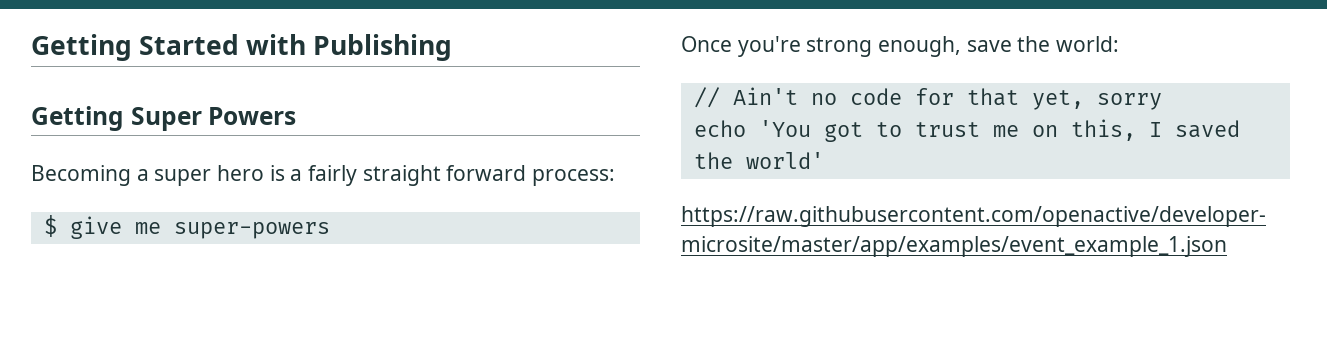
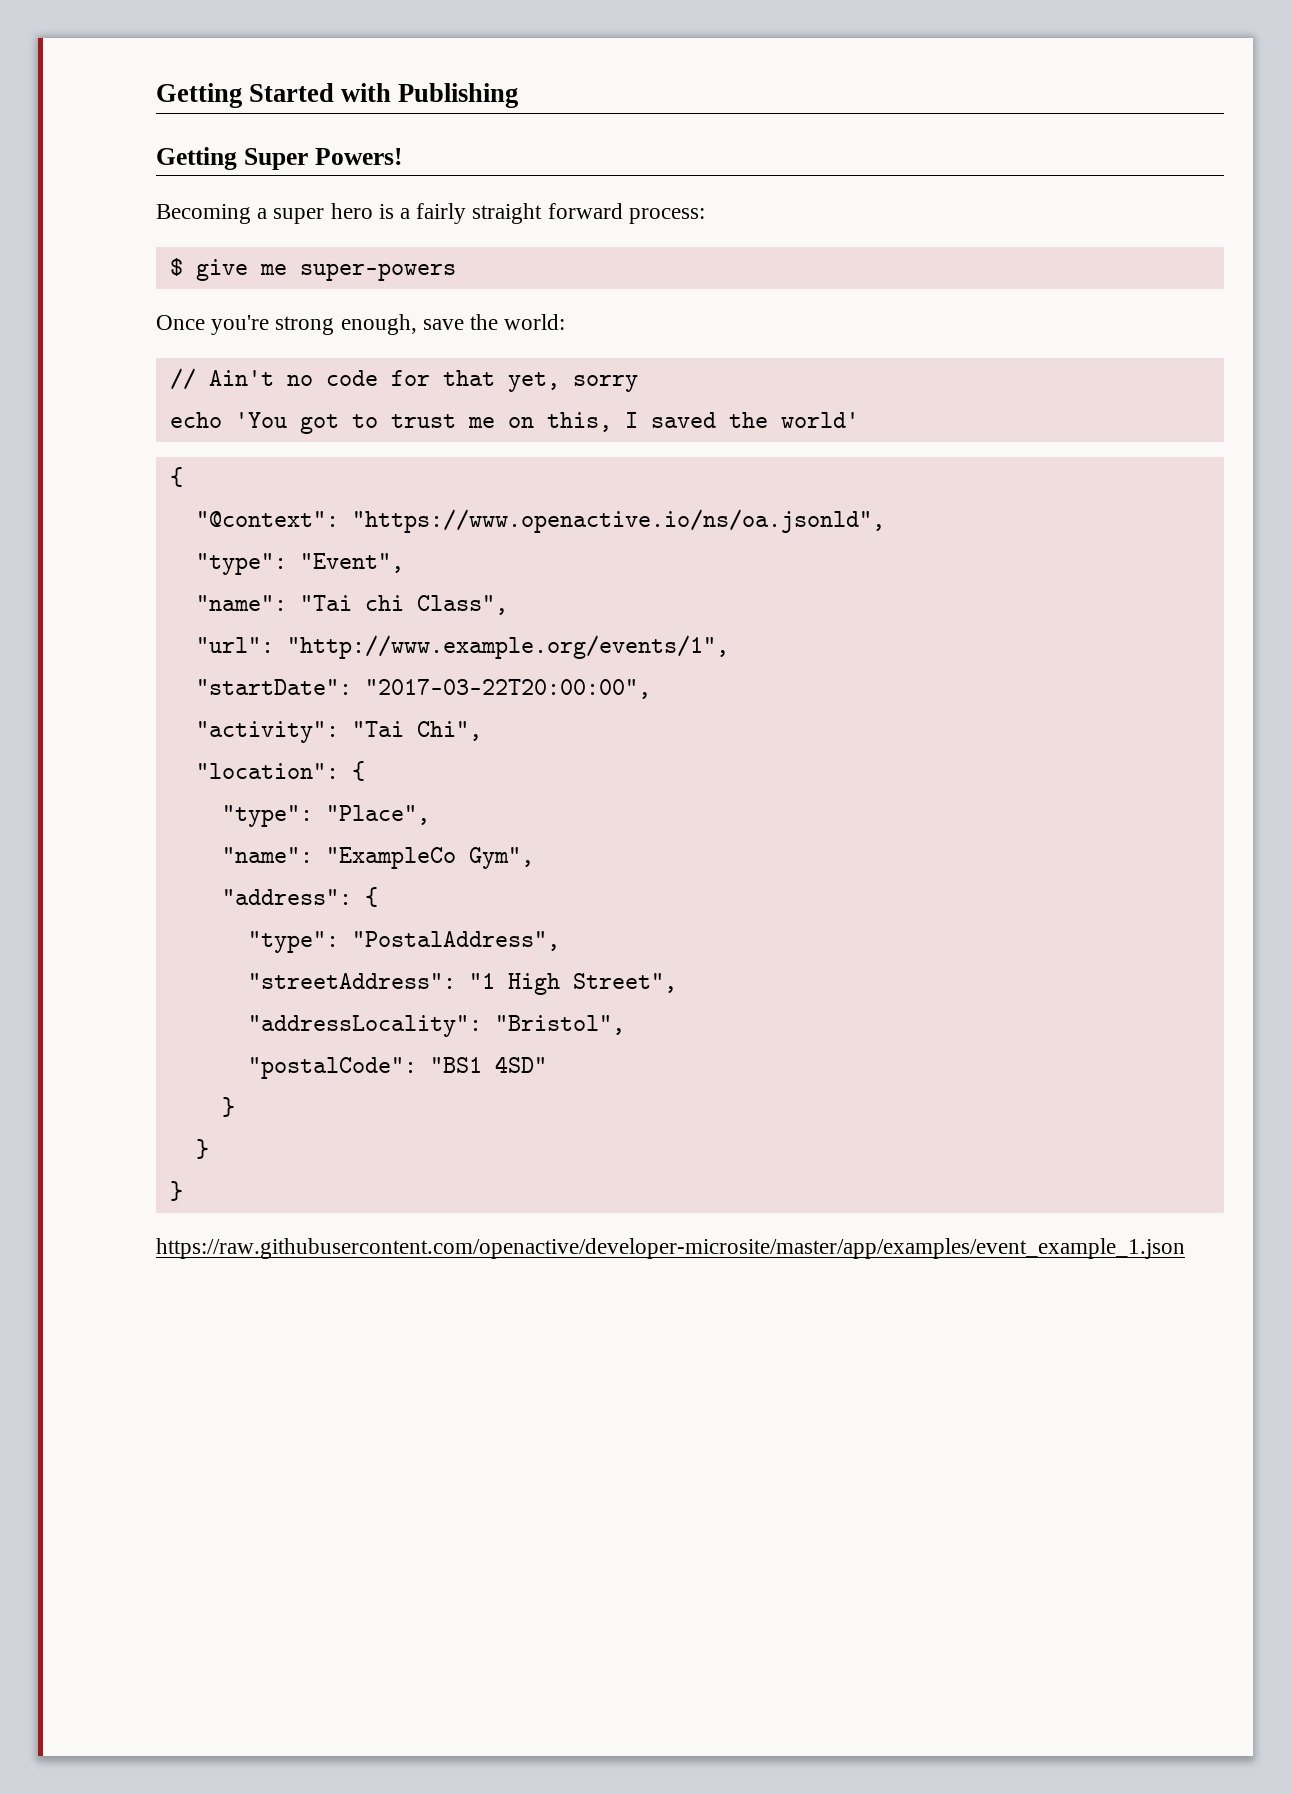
[208,107,297,125] Powers -> [314,148,402,165] Powers!
(824, 160) none -> [169,467,183,487] [195,509,885,533] [195,553,404,575] [195,595,508,615] [195,635,729,659] [195,679,651,699] [195,721,482,743] [195,761,365,781] [221,805,430,827] [221,847,534,869] [221,887,378,907] [247,931,560,953] [247,973,677,995] [247,1015,625,1037] [247,1056,547,1079] [221,1097,235,1117] [195,1139,209,1159] [169,1181,183,1201] // { // "@context": "https://www.openactive.io/ns/oa.jsonld", // "type": "Event", // "name": "Tai chi Class", // "url": "http://www.example.org/events/1", // "startDate": "2017-03-22T20:00:00", // "activity": "Tai Chi", // "location": { // "type": "Place", // "name": "ExampleCo Gym", // "address": { // "type": "PostalAddress", // "streetAddress": "1 High Street", // "addressLocality": "Bristol", // "postalCode": "BS1 4SD" // } // } // }

